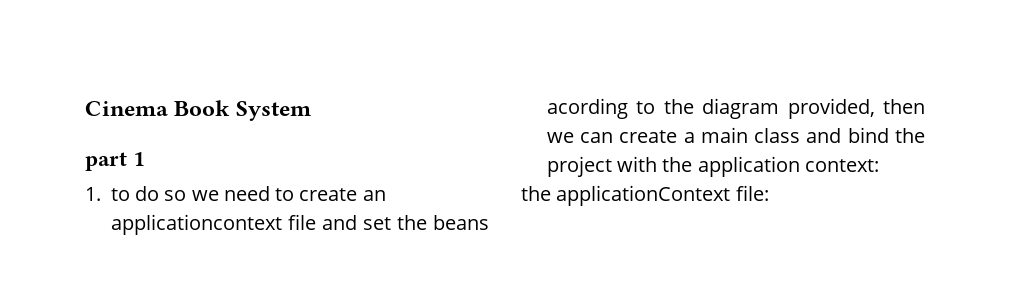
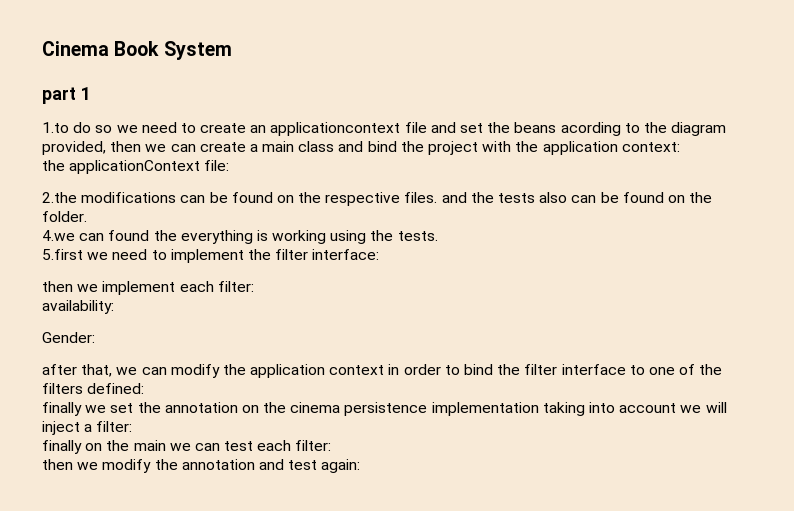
[85,187,130,201] 1. to -> [42,122,69,133] 1.to
(769, 193) none -> [42,192,713,206] [42,211,87,222] [42,230,438,244] [42,249,380,263] [42,281,254,295] [42,300,114,314] [42,332,95,343] [42,364,723,378] [42,383,145,394] [42,402,727,416] [42,421,133,435] [42,440,332,454] [42,459,361,473] // 2.the modifications can be found on the respective files. and the tests also can be found on the folder. // 4.we can found the everything is working using the tests. // 5.first we need to implement the filter interface: // then we implement each filter: // availability: // Gender: // after that, we can modify the application context in order to bind the filter interface to one of the filters defined: // finally we set the annotation on the cinema persistence implementation taking into account we will inject a filter: // finally on the main we can test each filter: // then we modify the annotation and test again:

